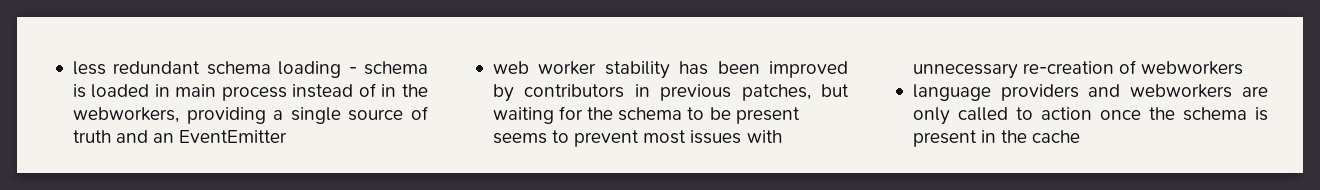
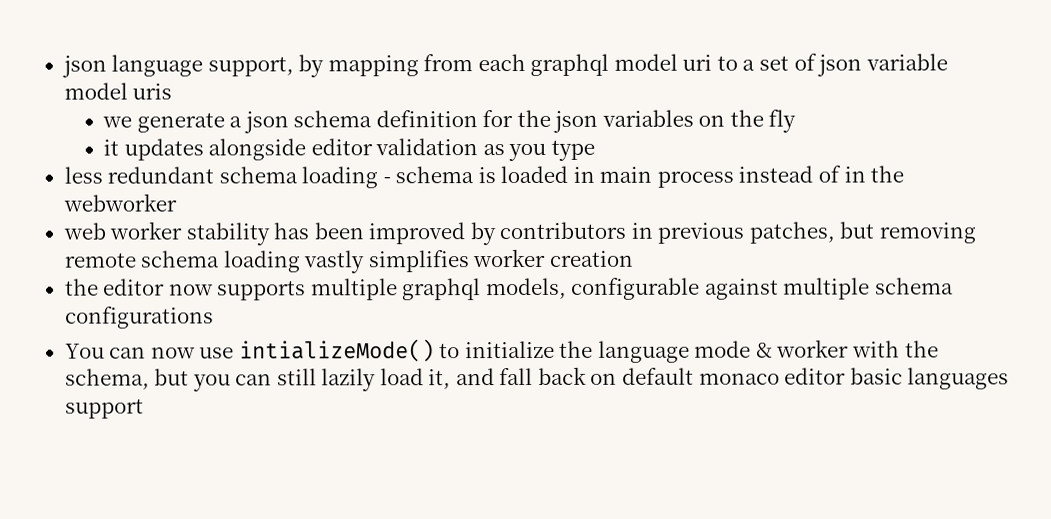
(72, 68) none -> [61,53,948,78] [63,82,173,100] [102,109,797,134] [103,138,595,162] json language support, by mapping from each graphql model uri to a set of json variable model uris // we generate a json schema definition for the json variables on the fly // it updates alongside editor validation as you type //
[72,106,428,124] [72,130,288,143] webworkers, providing a single source of truth and an EventEmitter -> [62,193,177,212] webworker
[492,106,800,124] [492,130,782,147] [912,60,1244,79] [912,84,1268,101] [912,107,1268,125] [912,130,1081,147] waiting for the schema to be present seems to prevent most issues with unnecessary re-creation of webworkers // language providers and webworkers are only called to action once the schema is present in the cache -> [878,222,976,244] [63,248,634,274] [64,277,954,301] [64,306,214,329] [64,339,939,363] [64,366,1010,392] [64,398,144,419] removing remote schema loading vastly simplifies worker creation // the editor now supports multiple graphql models, configurable against multiple schema configurations // You can now use intializeMode() to initialize the language mode & worker with the schema, but you can still lazily load it, and fall back on default monaco editor basic languages support

